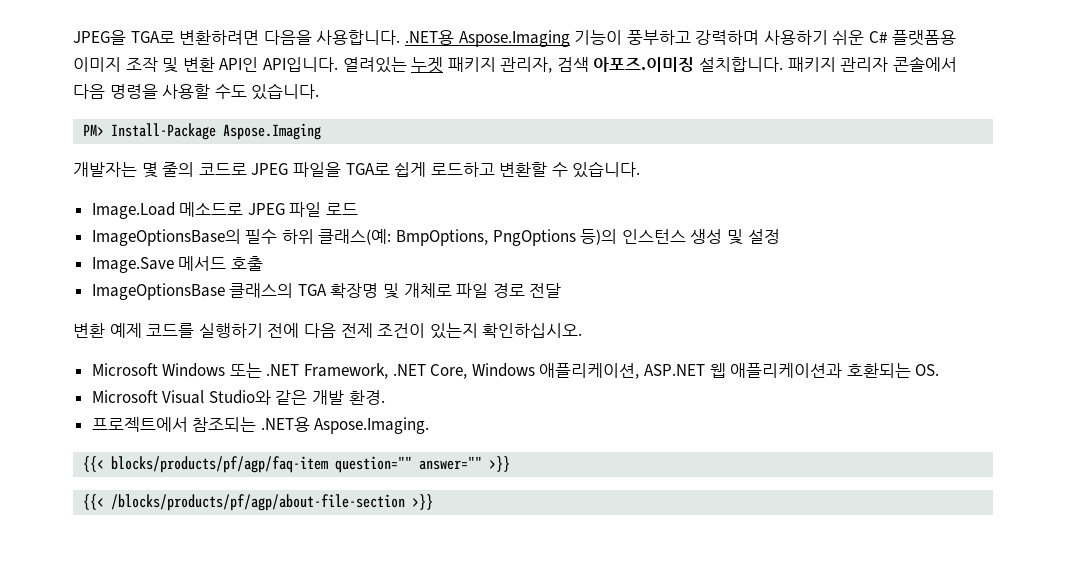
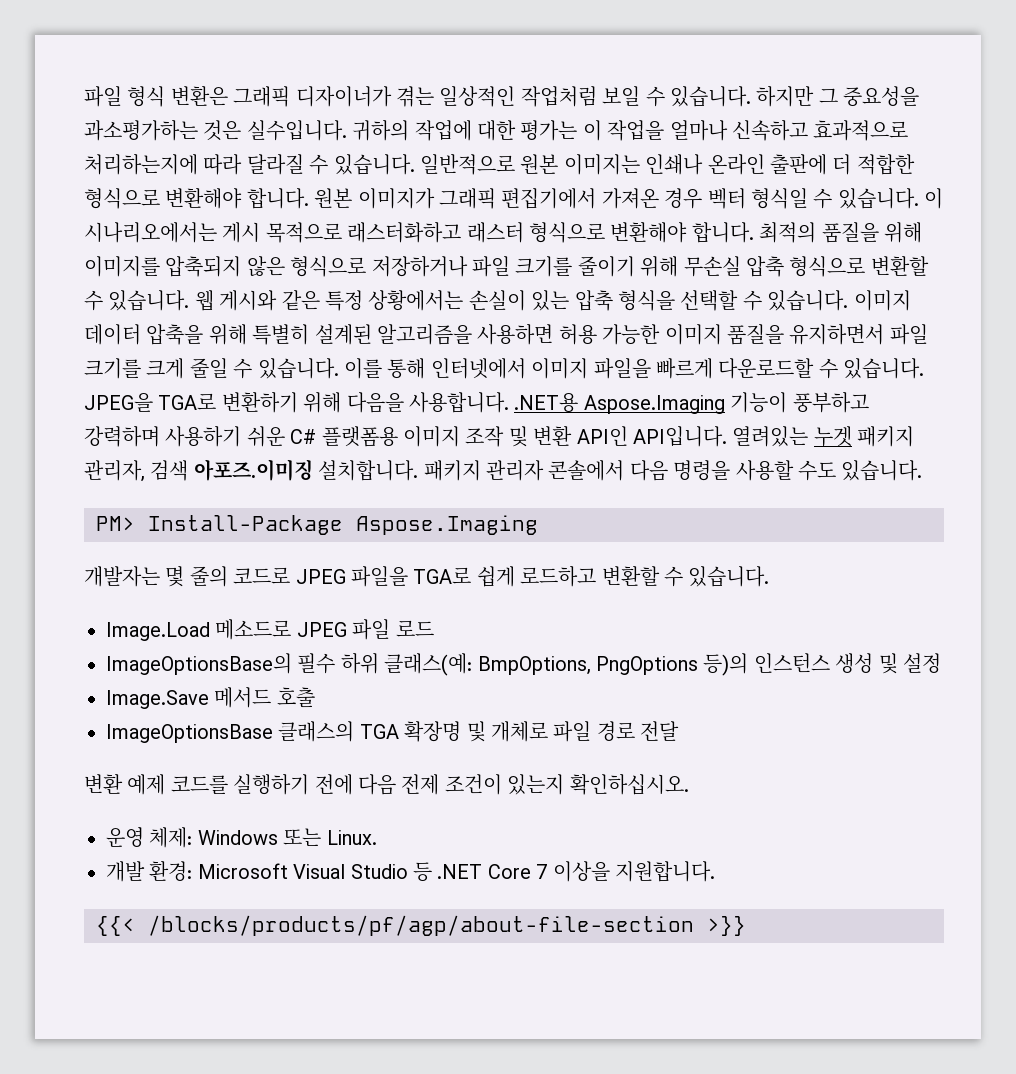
[73,30,260,45] JPEG을 TGA로 변환하려면 -> [84,86,920,107] [84,120,909,141] [84,154,915,175] [84,188,944,209] [84,222,922,243] [84,256,929,277] [84,290,911,311] [84,324,928,345] [84,358,925,379] [84,392,342,413] 파일 형식 변환은 그래픽 디자이너가 겪는 일상적인 작업처럼 보일 수 있습니다. 하지만 그 중요성을 과소평가하는 것은 실수입니다. 귀하의 작업에 대한 평가는 이 작업을 얼마나 신속하고 효과적으로 처리하는지에 따라 달라질 수 있습니다. 일반적으로 원본 이미지는 인쇄나 온라인 출판에 더 적합한 형식으로 변환해야 합니다. 원본 이미지가 그래픽 편집기에서 가져온 경우 벡터 형식일 수 있습니다. 이 시나리오에서는 게시 목적으로 래스터화하고 래스터 형식으로 변환해야 합니다. 최적의 품질을 위해 이미지를 압축되지 않은 형식으로 저장하거나 파일 크기를 줄이기 위해 무손실 압축 형식으로 변환할 수 있습니다. 웹 게시와 같은 특정 상황에서는 손실이 있는 압축 형식을 선택할 수 있습니다. 이미지 데이터 압축을 위해 특별히 설계된 알고리즘을 사용하면 허용 가능한 이미지 품질을 유지하면서 파일 크기를 크게 줄일 수 있습니다. 이를 통해 인터넷에서 이미지 파일을 빠르게 다운로드할 수 있습니다. JPEG을 TGA로 변환하기 위해
[91,363,940,379] [91,390,385,405] [91,417,430,434] [83,456,511,473] Microsoft Windows 또는 .NET Framework, .NET Core, Windows 애플리케이션, ASP.NET 웹 애플리케이션과 호환되는 OS. // Microsoft Visual Studio와 같은 개발 환경. // 프로젝트에서 참조되는 .NET용 Aspose.Imaging. // {{< blocks/products/pf/agp/faq-item question="" answer="" >}} -> [106,827,377,848] [106,861,715,882] 운영 체제: Windows 또는 Linux. // 개발 환경: Microsoft Visual Studio 등 .NET Core 7 이상을 지원합니다.

